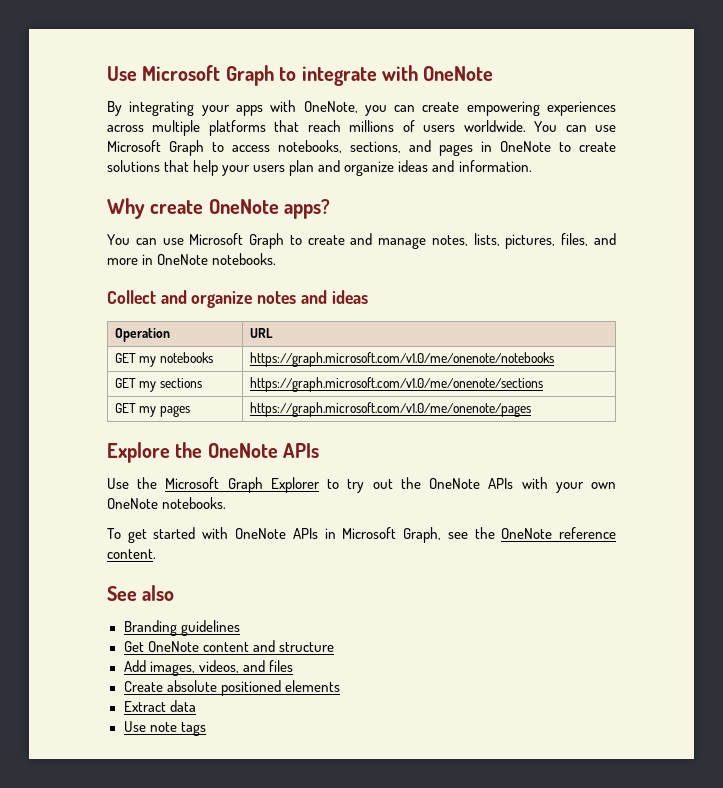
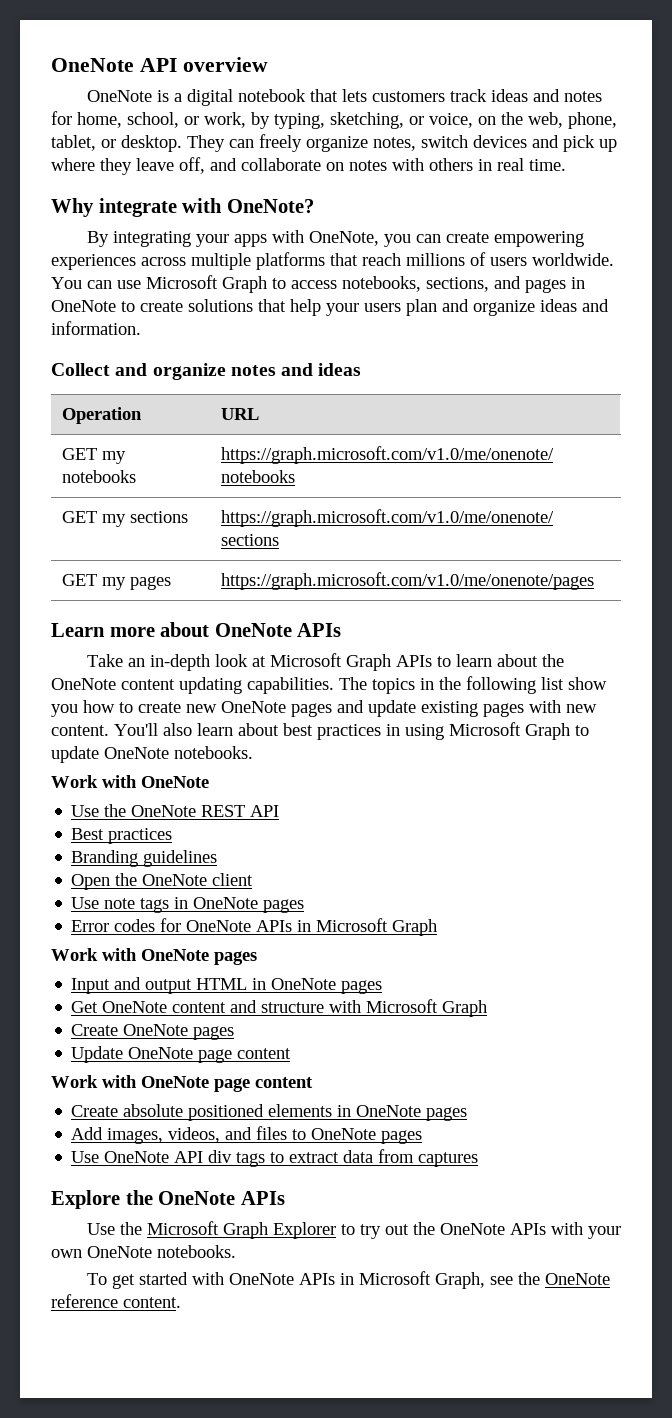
[107,65,297,86] Use Microsoft Graph to -> [51,57,268,72] [86,89,602,106] [51,111,617,129] [51,134,617,152] [51,157,566,175] [51,198,94,217] OneNote API overview // OneNote is a digital notebook that lets customers track ideas and notes for home, school, or work, by typing, sketching, or voice, on the web, phone, tablet, or desktop. They can freely organize notes, switch devices and pick up where they leave off, and collaborate on notes with others in real time. // Why
[423,66,494,81] OneNote -> [226,199,314,213] OneNote?
[107,198,331,219] [107,233,616,249] [107,253,277,265] // Why create OneNote apps? // You can use Microsoft Graph to create and manage notes, lists, pictures, files, and more in OneNote notebooks. -> (141, 328) none
(531, 409) none -> [51,622,342,637] [86,653,564,671] [51,676,607,694] [51,700,597,717] [51,722,589,740] [51,746,253,763] [51,775,209,788] [71,804,280,817] [71,828,173,844] [71,850,218,867] [71,873,254,890] [71,897,305,913] [71,918,438,936] [51,948,257,965] [71,977,383,994] [71,999,488,1017] [71,1024,235,1040] [71,1046,292,1063] [51,1075,313,1092] [71,1104,468,1121] [71,1126,423,1144] [71,1149,479,1167] // Learn more about OneNote APIs // Take an in-depth look at Microsoft Graph APIs to learn about the OneNote content updating capabilities. The topics in the following list show you how to create new OneNote pages and update existing pages with new content. You'll also learn about best practices in using Microsoft Graph to update OneNote notebooks. // Work with OneNote // Use the OneNote REST API // Best practices // Branding guidelines // Open the OneNote client // Use note tags in OneNote pages // Error codes for OneNote APIs in Microsoft Graph // Work with OneNote pages // Input and output HTML in OneNote pages // Get OneNote content and structure with Microsoft Graph // Create OneNote pages // Update OneNote page content // Work with OneNote page content // Create absolute positioned elements in OneNote pages // Add images, videos, and files to OneNote pages // Use OneNote API div tags to extract data from captures
[107,585,175,601] [123,620,240,636] [123,640,334,652] [123,660,293,676] [123,680,340,696] [123,700,196,712] [123,721,206,736] // See also // Branding guidelines // Get OneNote content and structure // Add images, videos, and files // Create absolute positioned elements // Extract data // Use note tags -> (181, 1302) none

